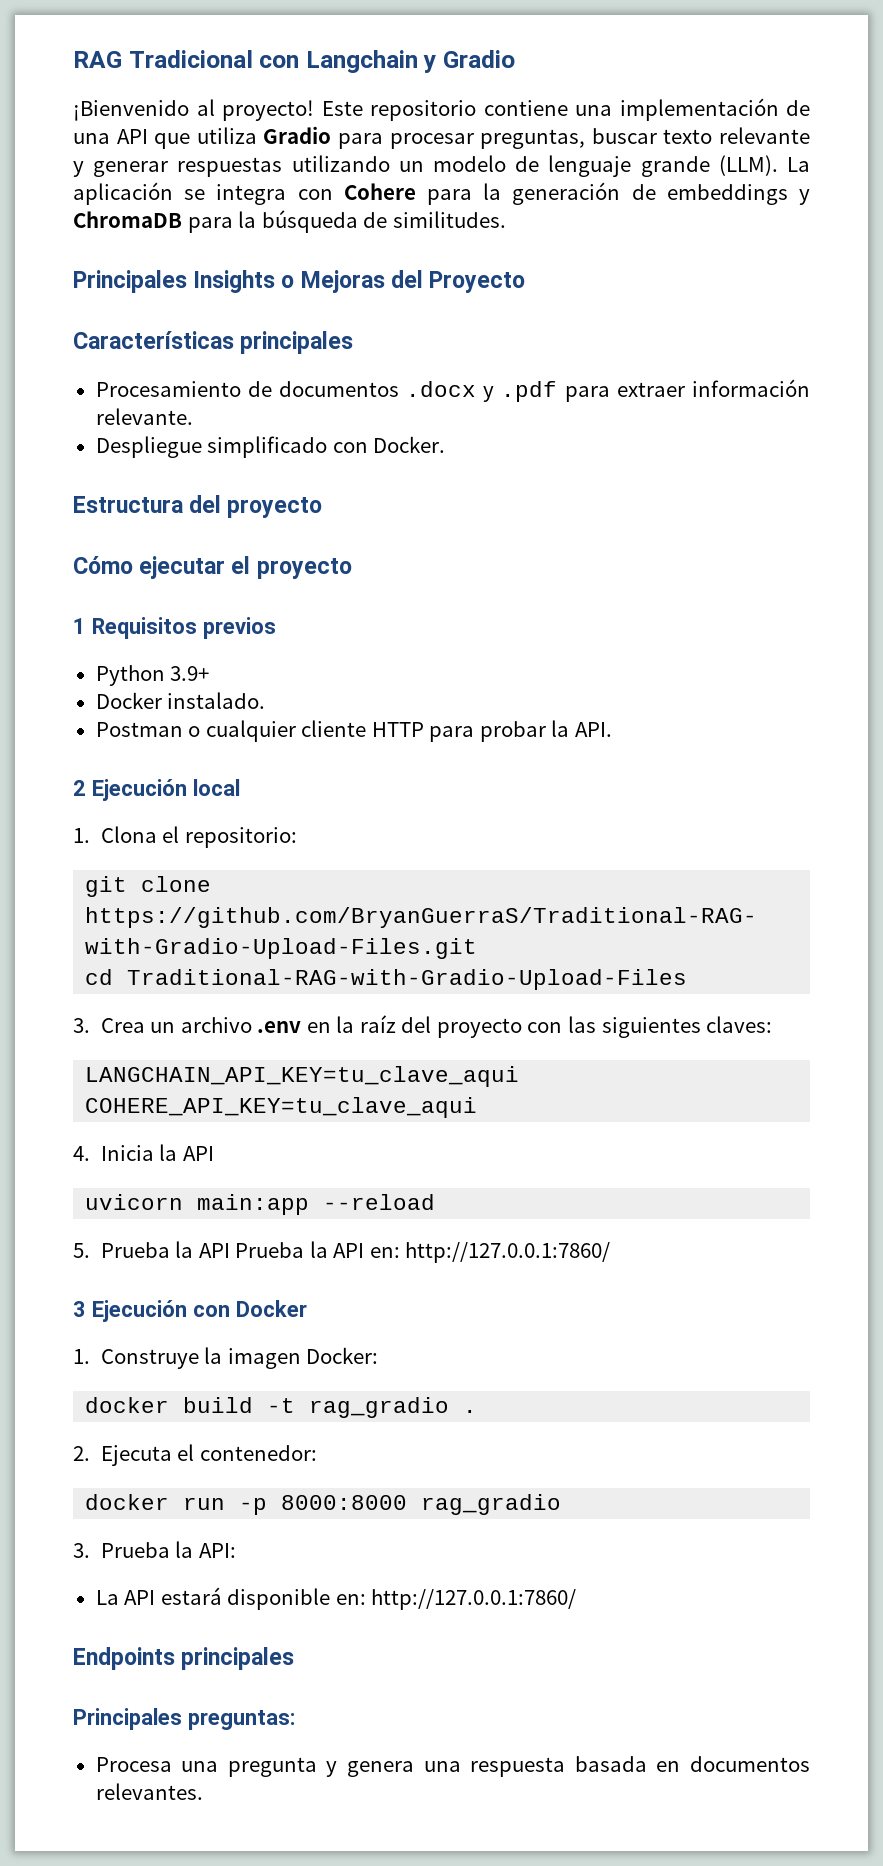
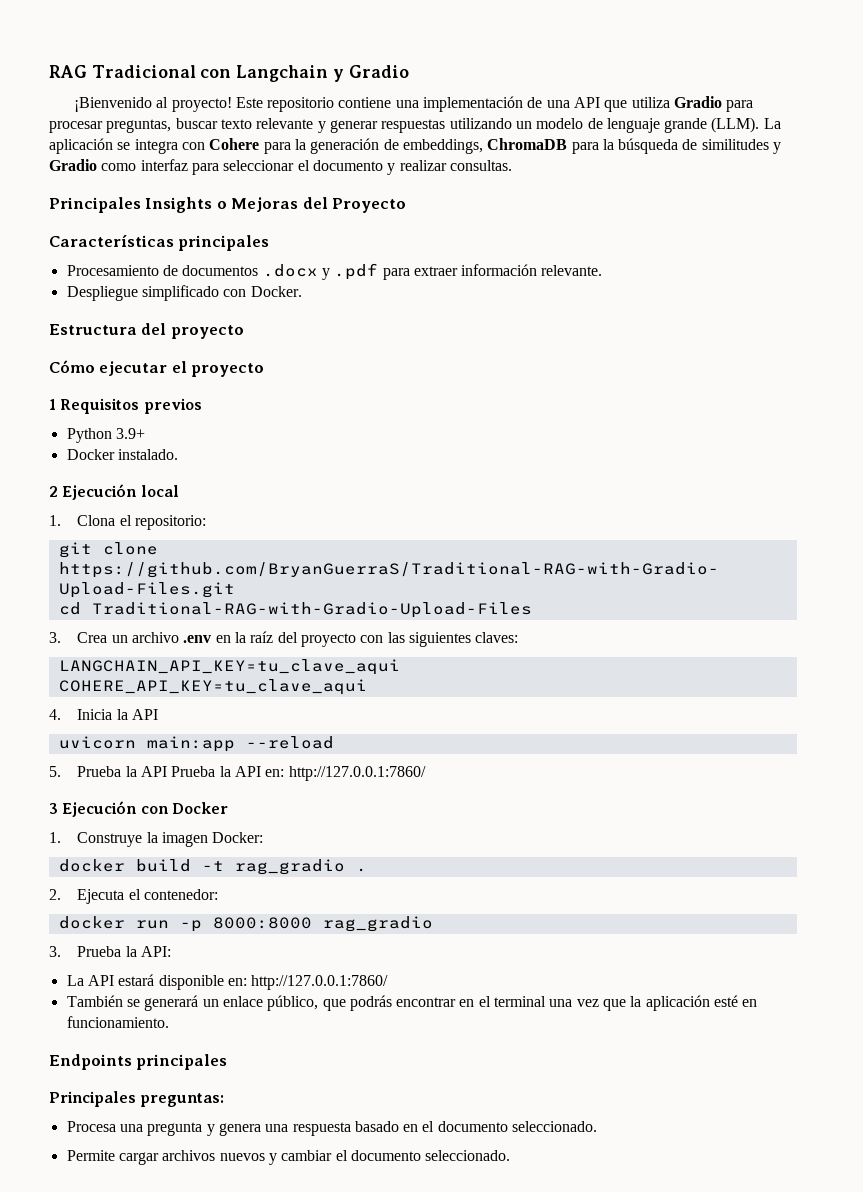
[666,184,810,205] embeddings y -> [402,139,483,154] embeddings,
[392,211,506,228] similitudes. -> [701,139,782,154] [49,159,512,175] similitudes y Gradio como interfaz para seleccionar el documento y realizar consultas.
[95,720,612,742] // Postman o cualquier cliente HTTP para probar la API. -> (178, 454) none
(577, 1599) none -> [66,995,758,1011] [66,1016,169,1028] // También se generará un enlace público, que podrás encontrar en el terminal una vez que la aplicación esté en funcionamiento.
[574,1756,811,1772] [95,1783,203,1800] basada en documentos relevantes. -> [354,1121,598,1132] [66,1150,511,1165] basado en el documento seleccionado. // Permite cargar archivos nuevos y cambiar el documento seleccionado.

